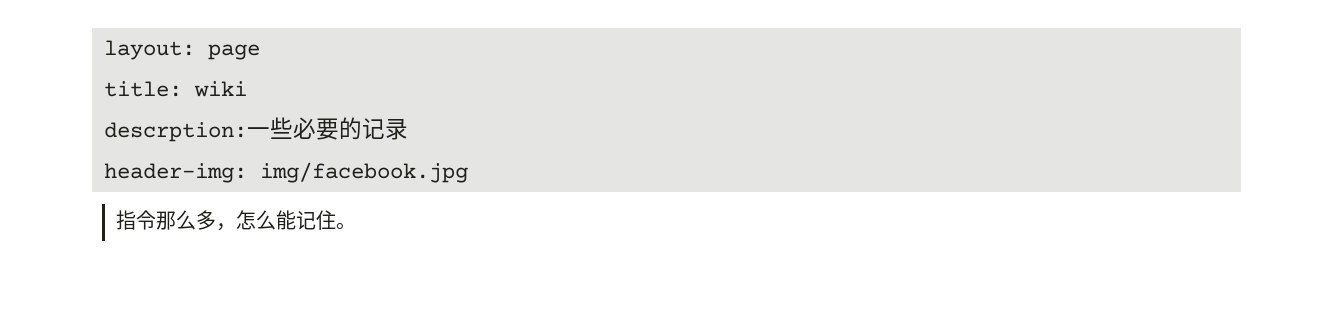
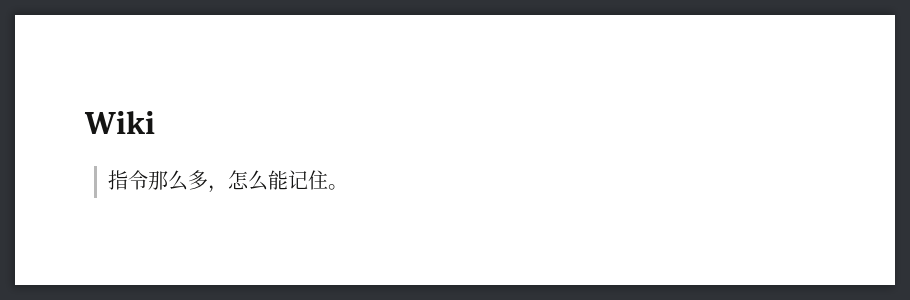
[104,40,260,60] [104,81,247,97] [104,117,408,142] [104,162,468,183] layout: page // title: wiki // descrption:一些必要的记录 // header-img: img/facebook.jpg -> [84,111,155,134] Wiki

